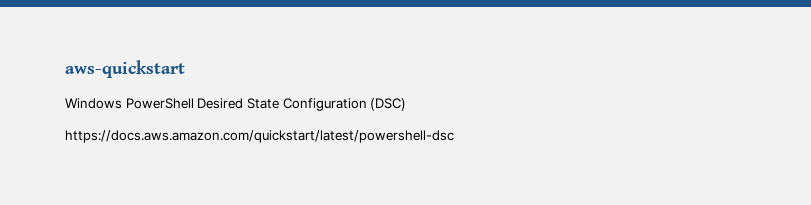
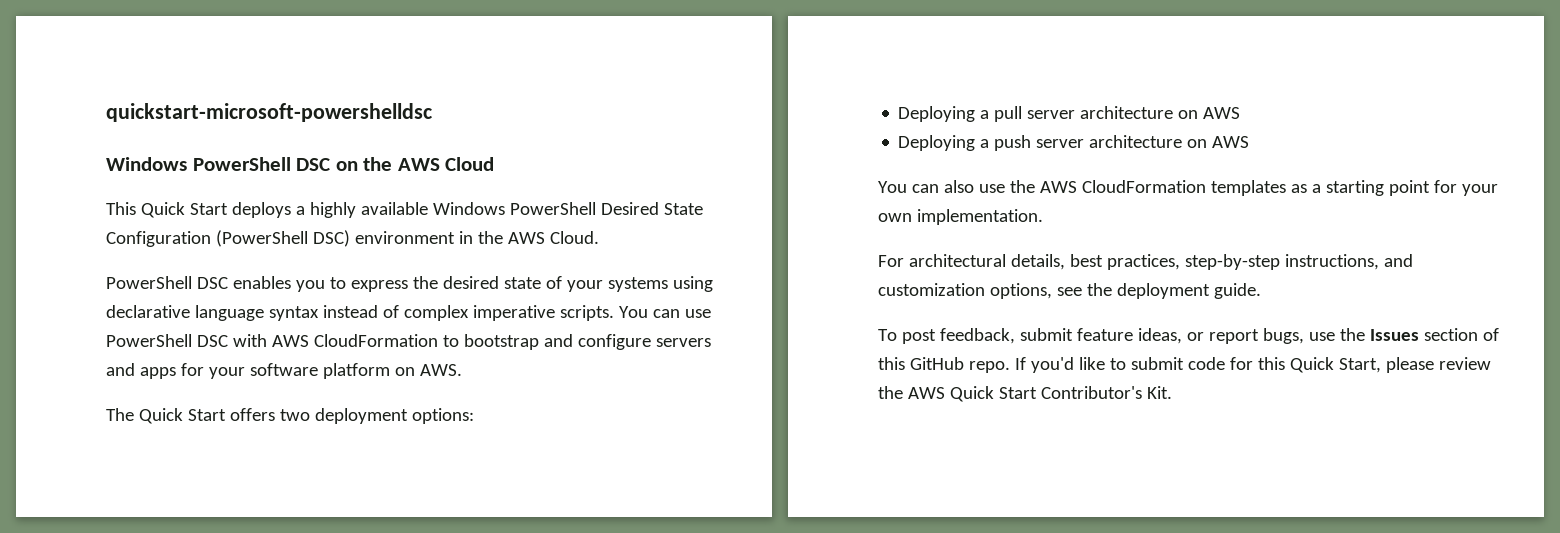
[65,60,185,78] [65,98,407,111] [65,130,454,143] aws-quickstart // Windows PowerShell Desired State Configuration (DSC) // https://docs.aws.amazon.com/quickstart/latest/powershell-dsc -> [106,103,432,122] [106,157,495,171] [106,202,703,218] [106,230,599,247] [106,276,713,292] [106,305,711,321] [106,334,711,350] [106,363,462,379] [106,408,474,424] [898,106,1241,122] [898,135,1250,151] [878,180,1498,196] [878,209,1043,225] [878,254,1413,270] [878,283,1261,299] [878,328,1499,344] [878,357,1491,373] [878,386,1172,402] quickstart-microsoft-powershelldsc // Windows PowerShell DSC on the AWS Cloud // This Quick Start deploys a highly available Windows PowerShell Desired State Configuration (PowerShell DSC) environment in the AWS Cloud. // PowerShell DSC enables you to express the desired state of your systems using declarative language syntax instead of complex imperative scripts. You can use PowerShell DSC with AWS CloudFormation to bootstrap and configure servers and apps for your software platform on AWS. // The Quick Start offers two deployment options: // Deploying a pull server architecture on AWS // Deploying a push server architecture on AWS // You can also use the AWS CloudFormation templates as a starting point for your own implementation. // For architectural details, best practices, step-by-step instructions, and customization options, see the deployment guide. // To post feedback, submit feature ideas, or report bugs, use the Issues section of this GitHub repo. If you'd like to submit code for this Quick Start, please review the AWS Quick Start Contributor's Kit.

